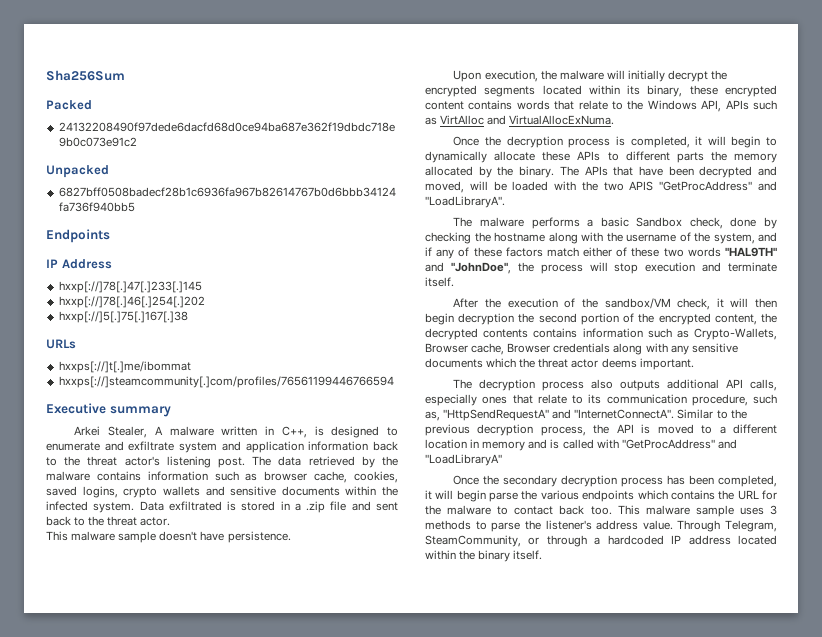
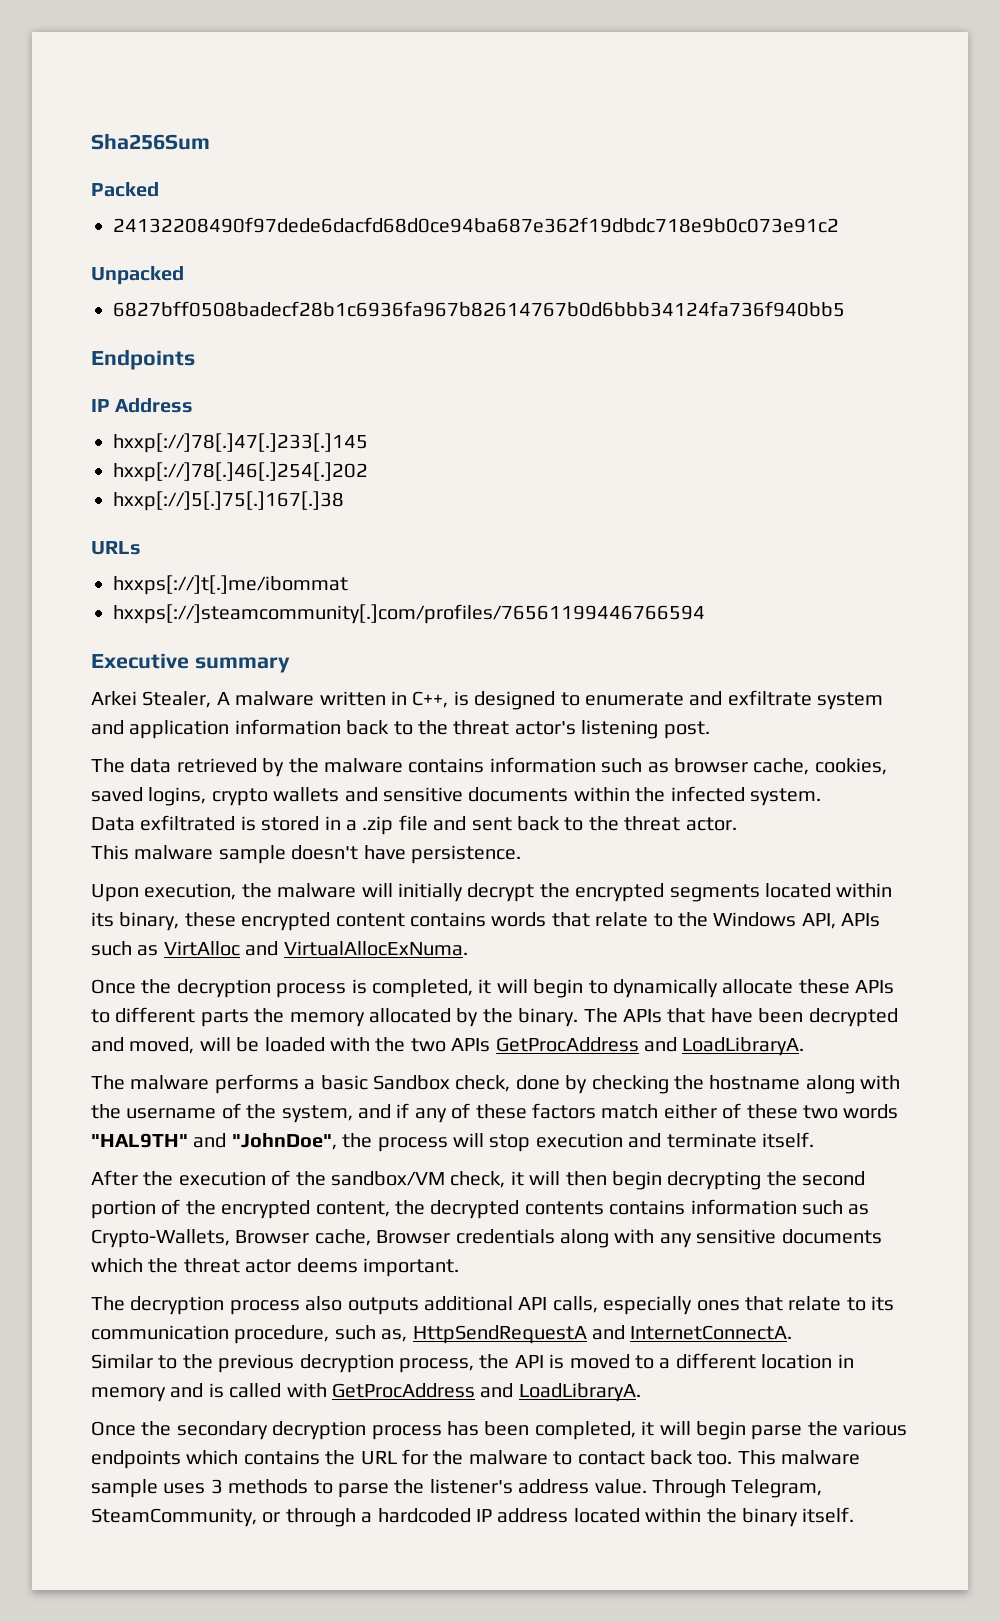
(245, 462) none -> (710, 730) //
(135, 507) none -> (821, 797) //
[629,181,777,191] [425,196,505,208] APIS "GetProcAddress" and "LoadLibraryA". -> [451,1037,805,1056] APIs GetProcAddress and LoadLibraryA.
[458,313,515,325] decryption -> [667,1171,762,1190] decrypting
[443,409,675,421] "HttpSendRequestA" and "InternetConnectA". -> [412,1325,793,1344] HttpSendRequestA and InternetConnectA. //
[621,439,737,449] [425,454,502,466] "GetProcAddress" and "LoadLibraryA" -> [332,1383,641,1402] GetProcAddress and LoadLibraryA.

